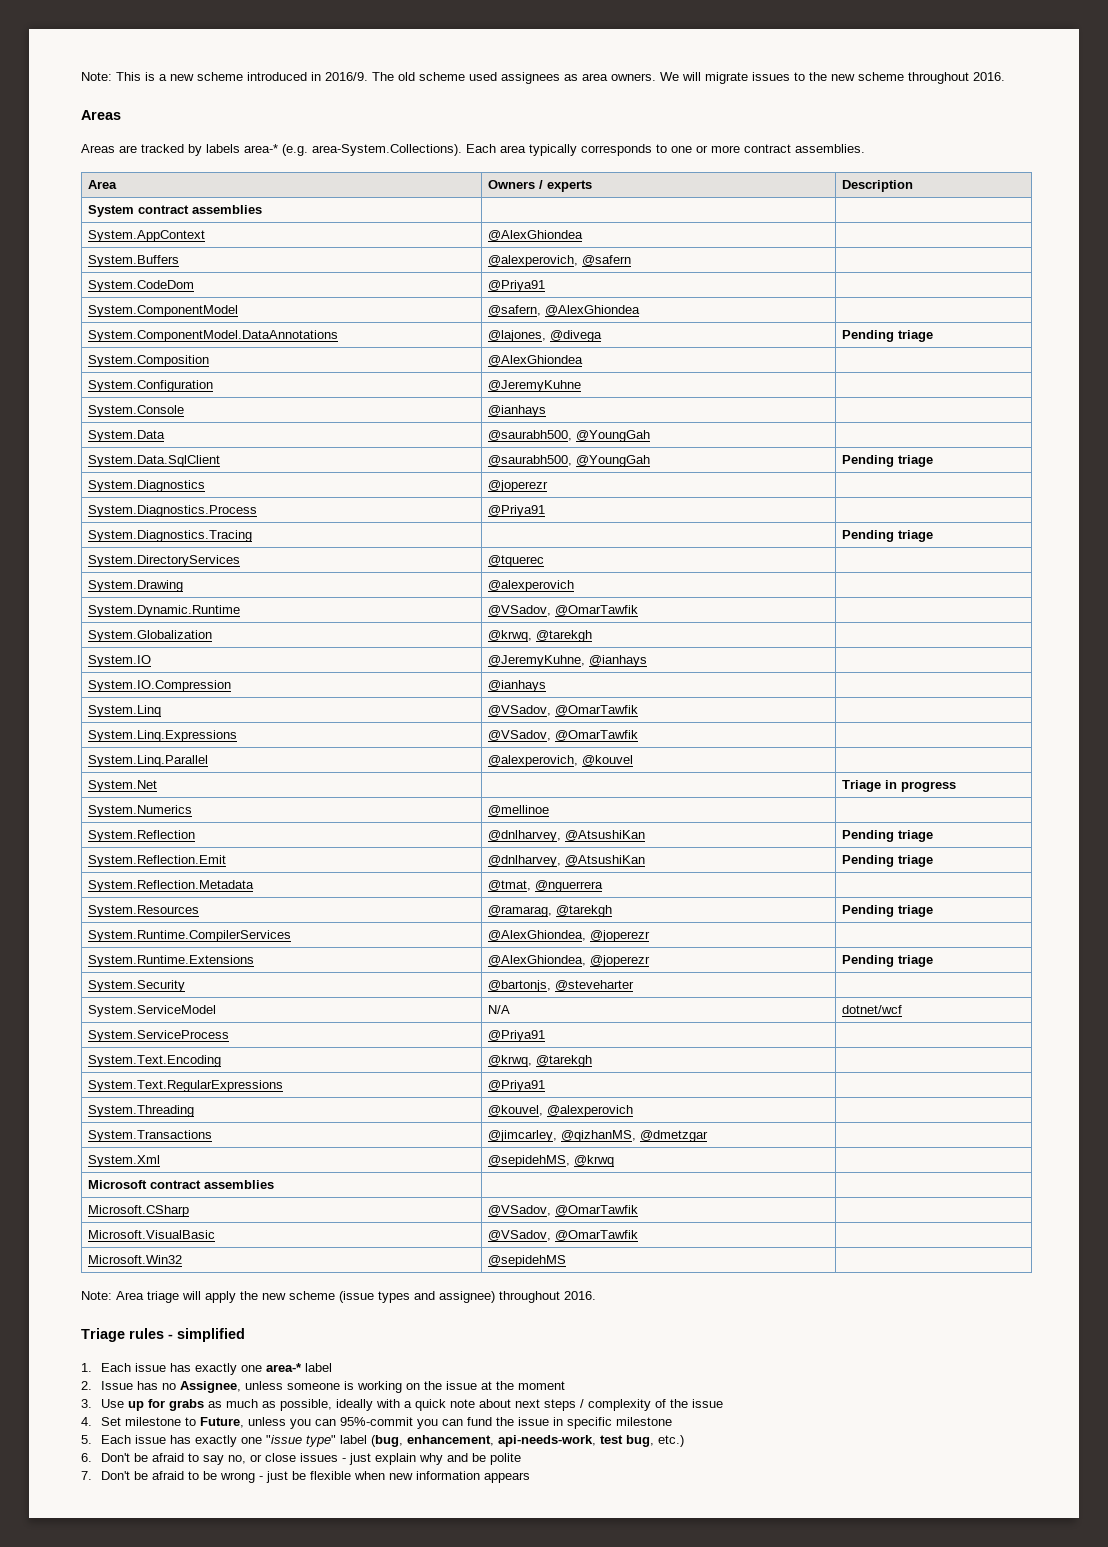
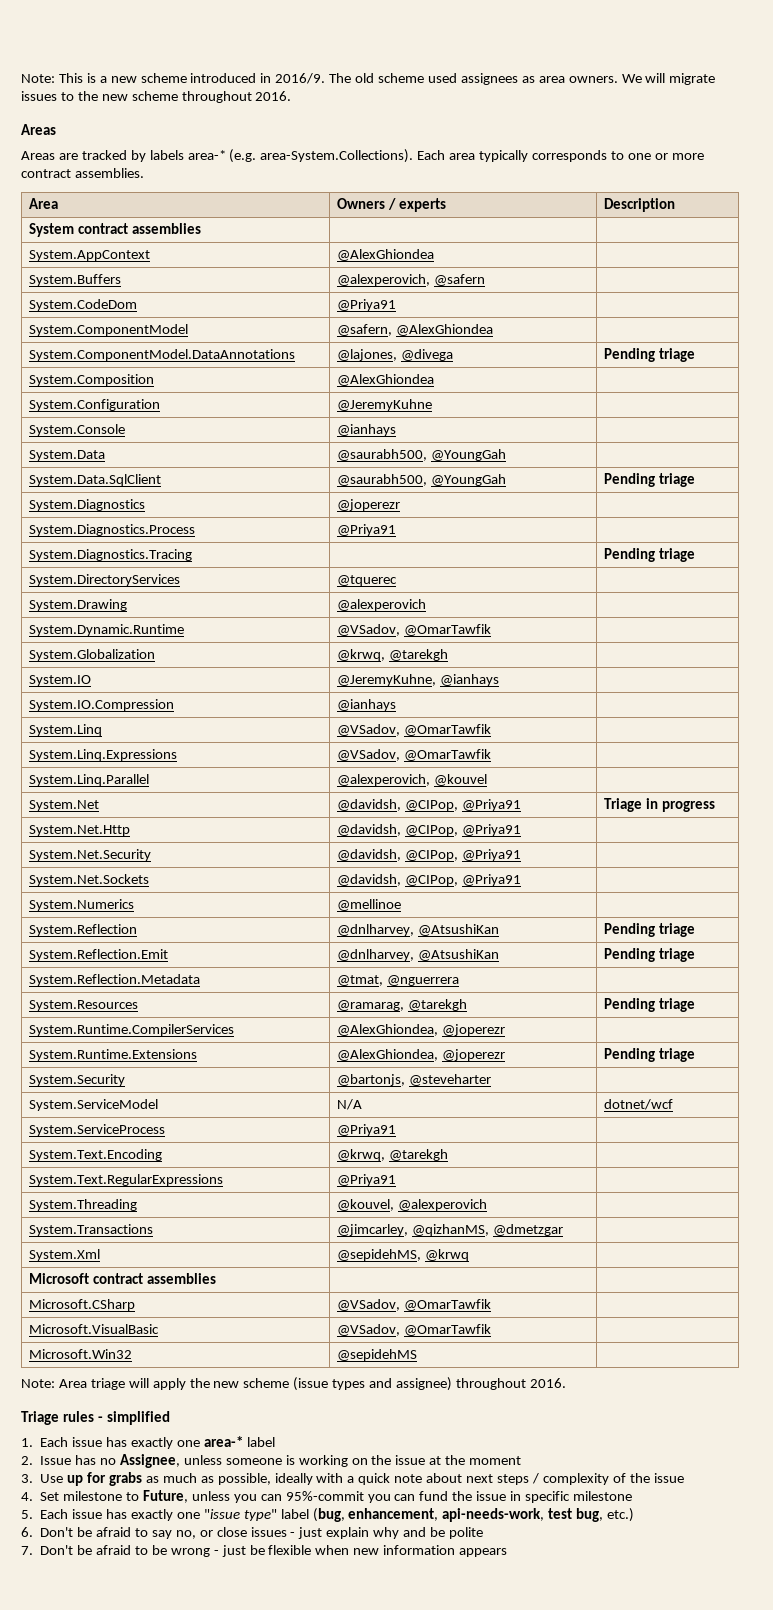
(157, 786) none -> [337,799,521,811] @davidsh, @CIPop, @Priya91
(956, 786) none -> [29,825,131,836] [337,824,521,836] [29,849,152,861] [337,849,521,861] [29,874,150,886] [337,874,521,886] // System.Net.Http | @davidsh, @CIPop, @Priya91 | // System.Net.Security | @davidsh, @CIPop, @Priya91 | // System.Net.Sockets | @davidsh, @CIPop, @Priya91 |

